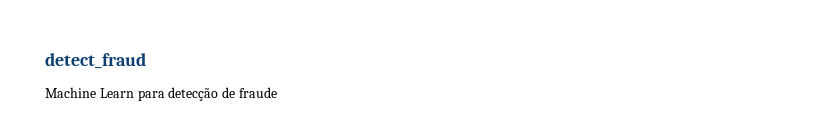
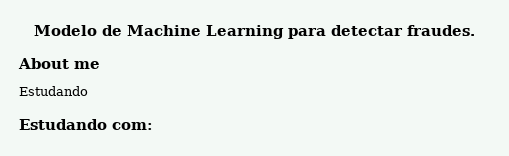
[45,53,146,69] [45,87,277,101] detect_fraud // Machine Learn para detecção de fraude -> [34,25,475,39] [18,58,100,69] [19,86,88,96] [19,119,153,130] Modelo de Machine Learning para detectar fraudes. // About me // Estudando // Estudando com:

